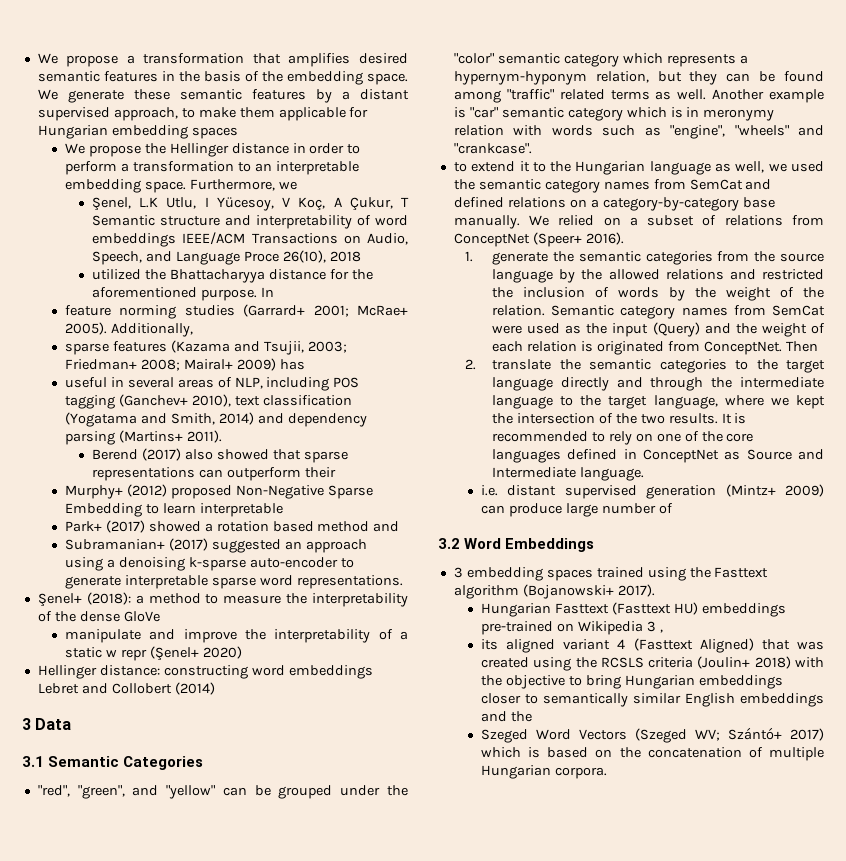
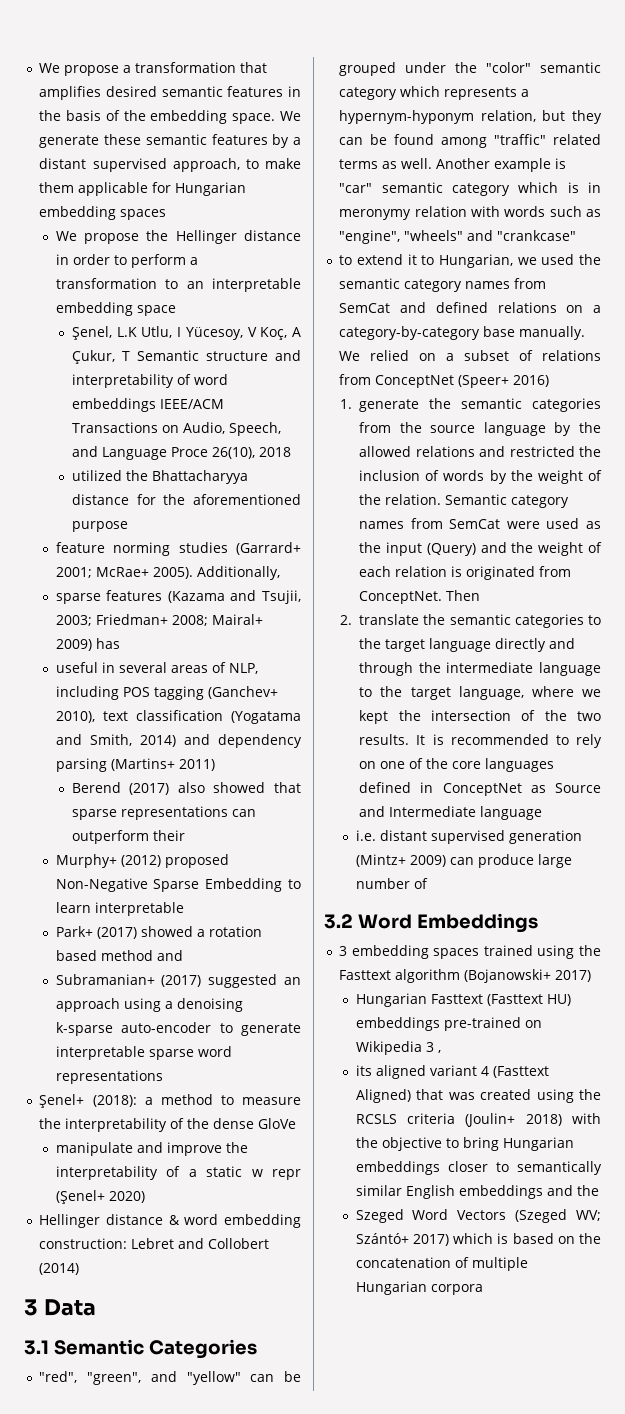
[144,179,297,193] space. Furthermore, we -> [136,305,176,316] space
[200,287,274,301] purpose. In -> [71,521,128,532] purpose
[186,430,222,443] 2011). -> [178,759,215,771] 2011)
[296,575,403,589] representations. -> [55,1070,163,1084] representations
[99,665,373,679] distance: constructing word embeddings -> [106,1214,301,1228] [39,1238,128,1249] distance & word embedding construction:
[453,143,532,154] "crankcase". -> [497,230,577,241] "crankcase"
[550,161,765,175] the Hungarian language as well, -> [439,254,514,268] Hungarian,
[585,232,624,245] 2016). -> [513,375,550,387] 2016)
[579,467,644,481] language. -> [480,806,543,820] language
[617,584,655,597] 2017). -> [555,970,592,982] 2017)
[554,767,607,779] corpora. -> [430,1284,483,1295] corpora

